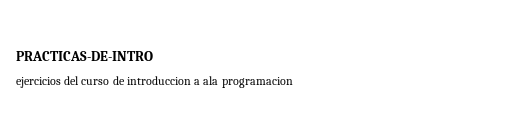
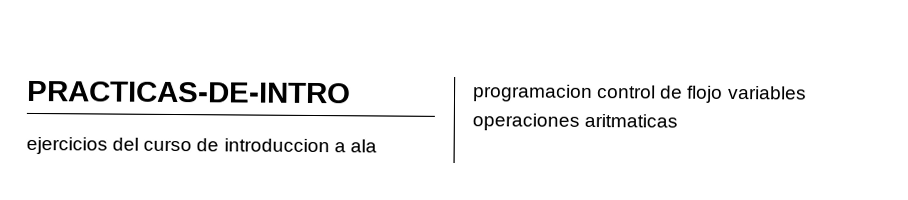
(293, 82) none -> [597,85,807,103] [472,113,679,131] control de flojo variables operaciones aritmaticas

